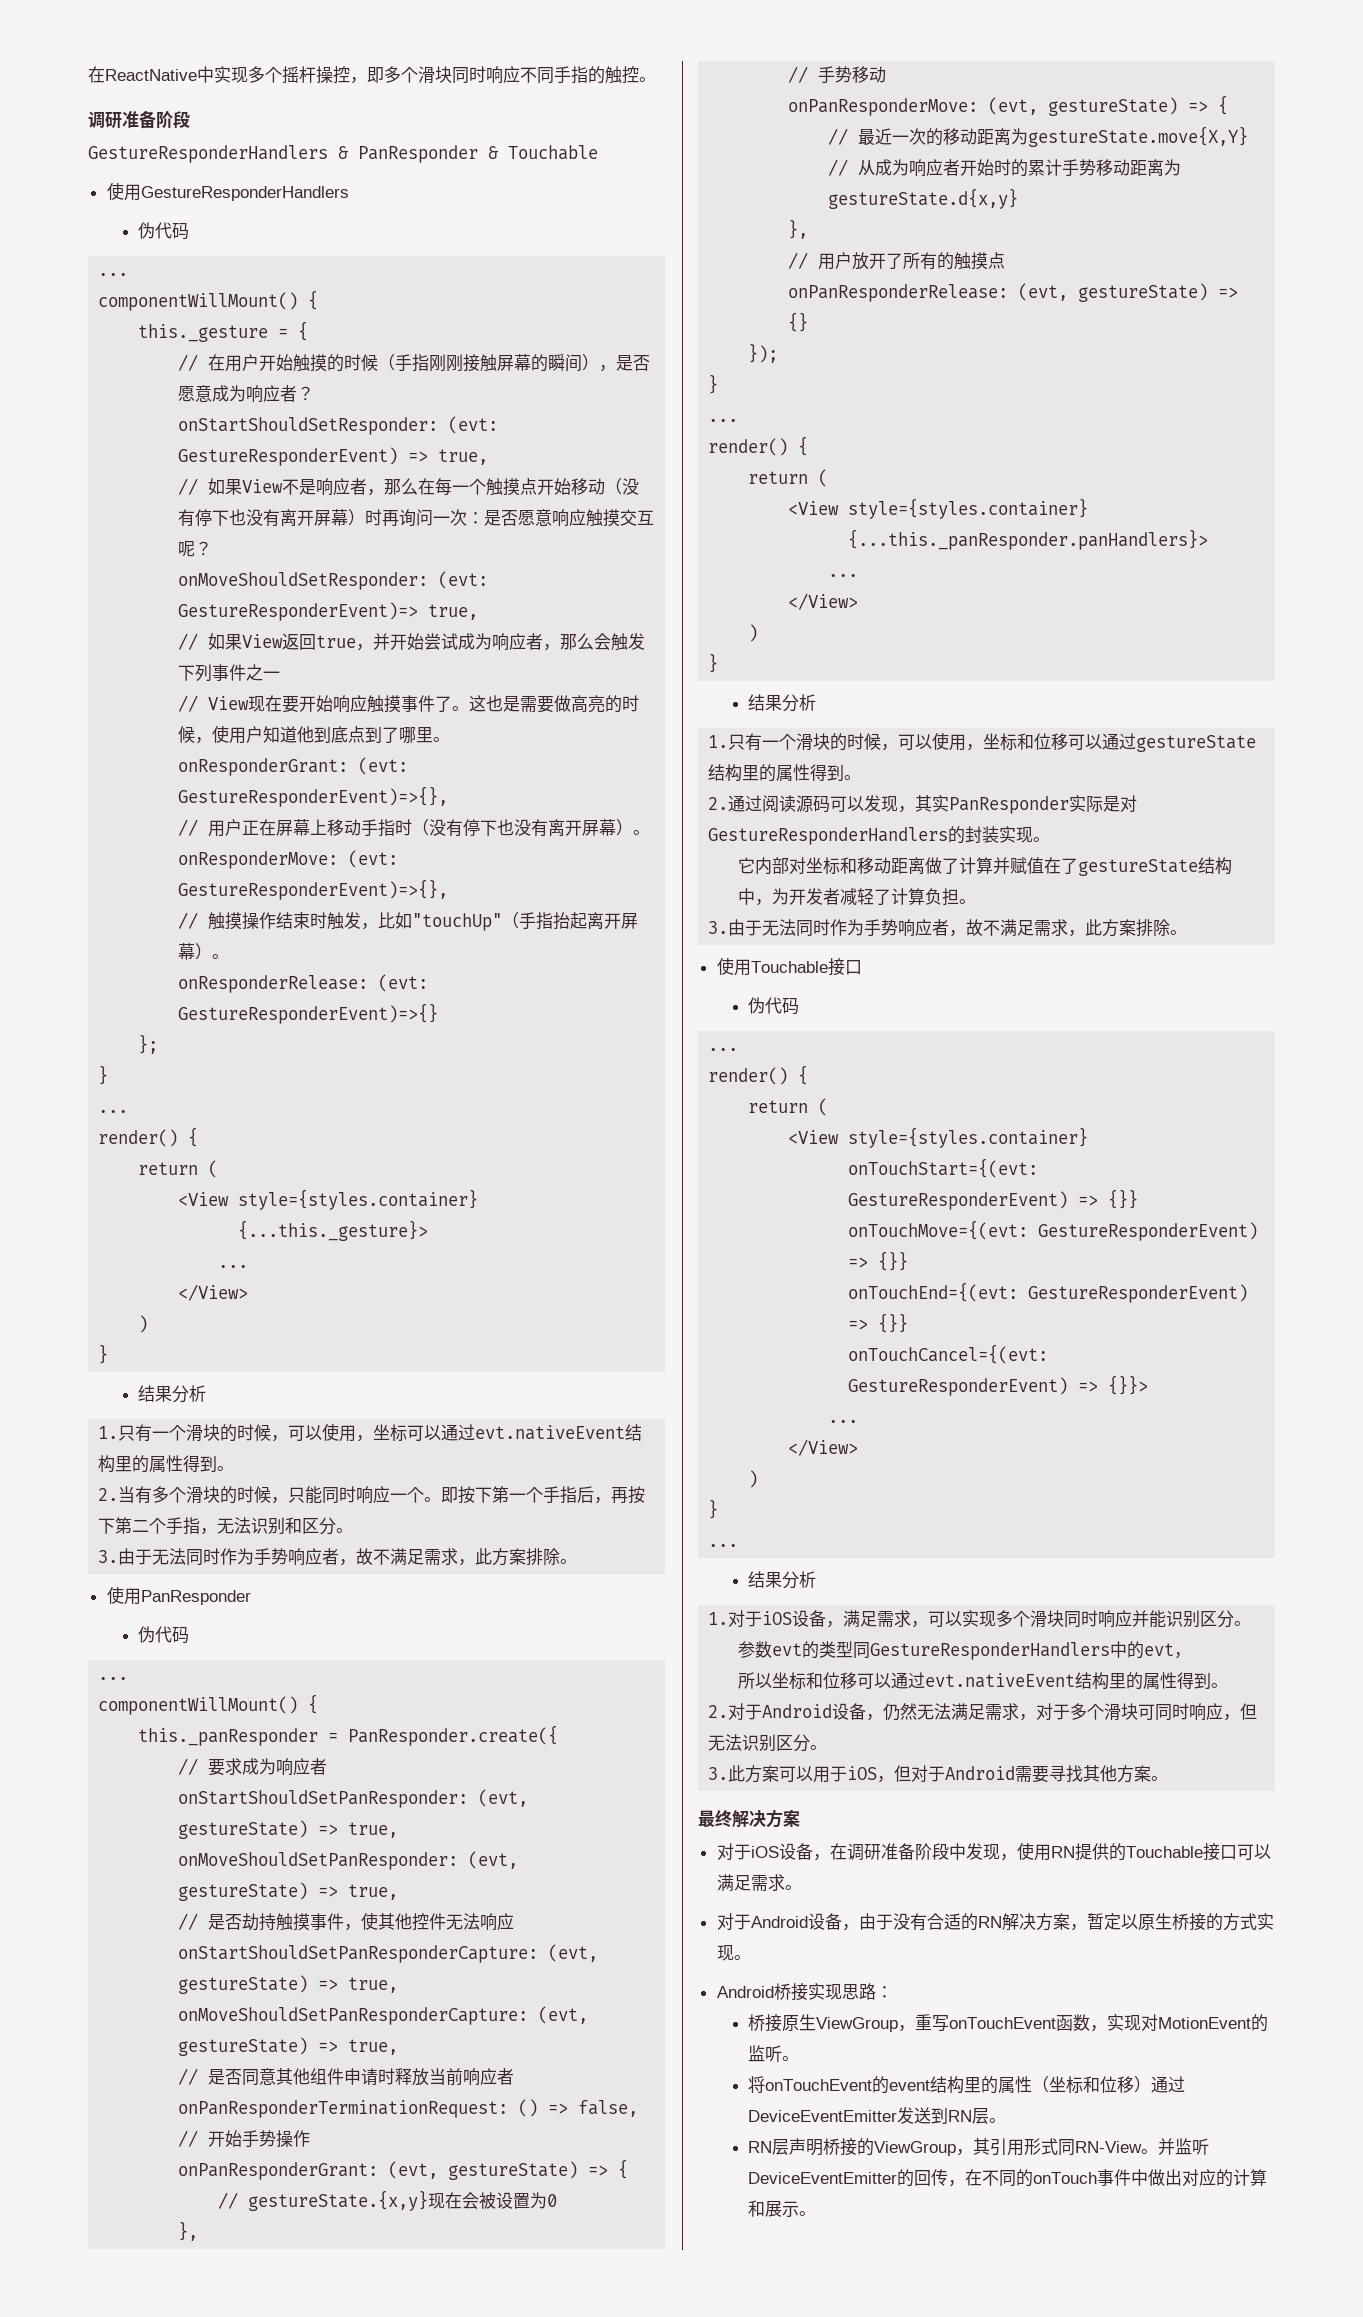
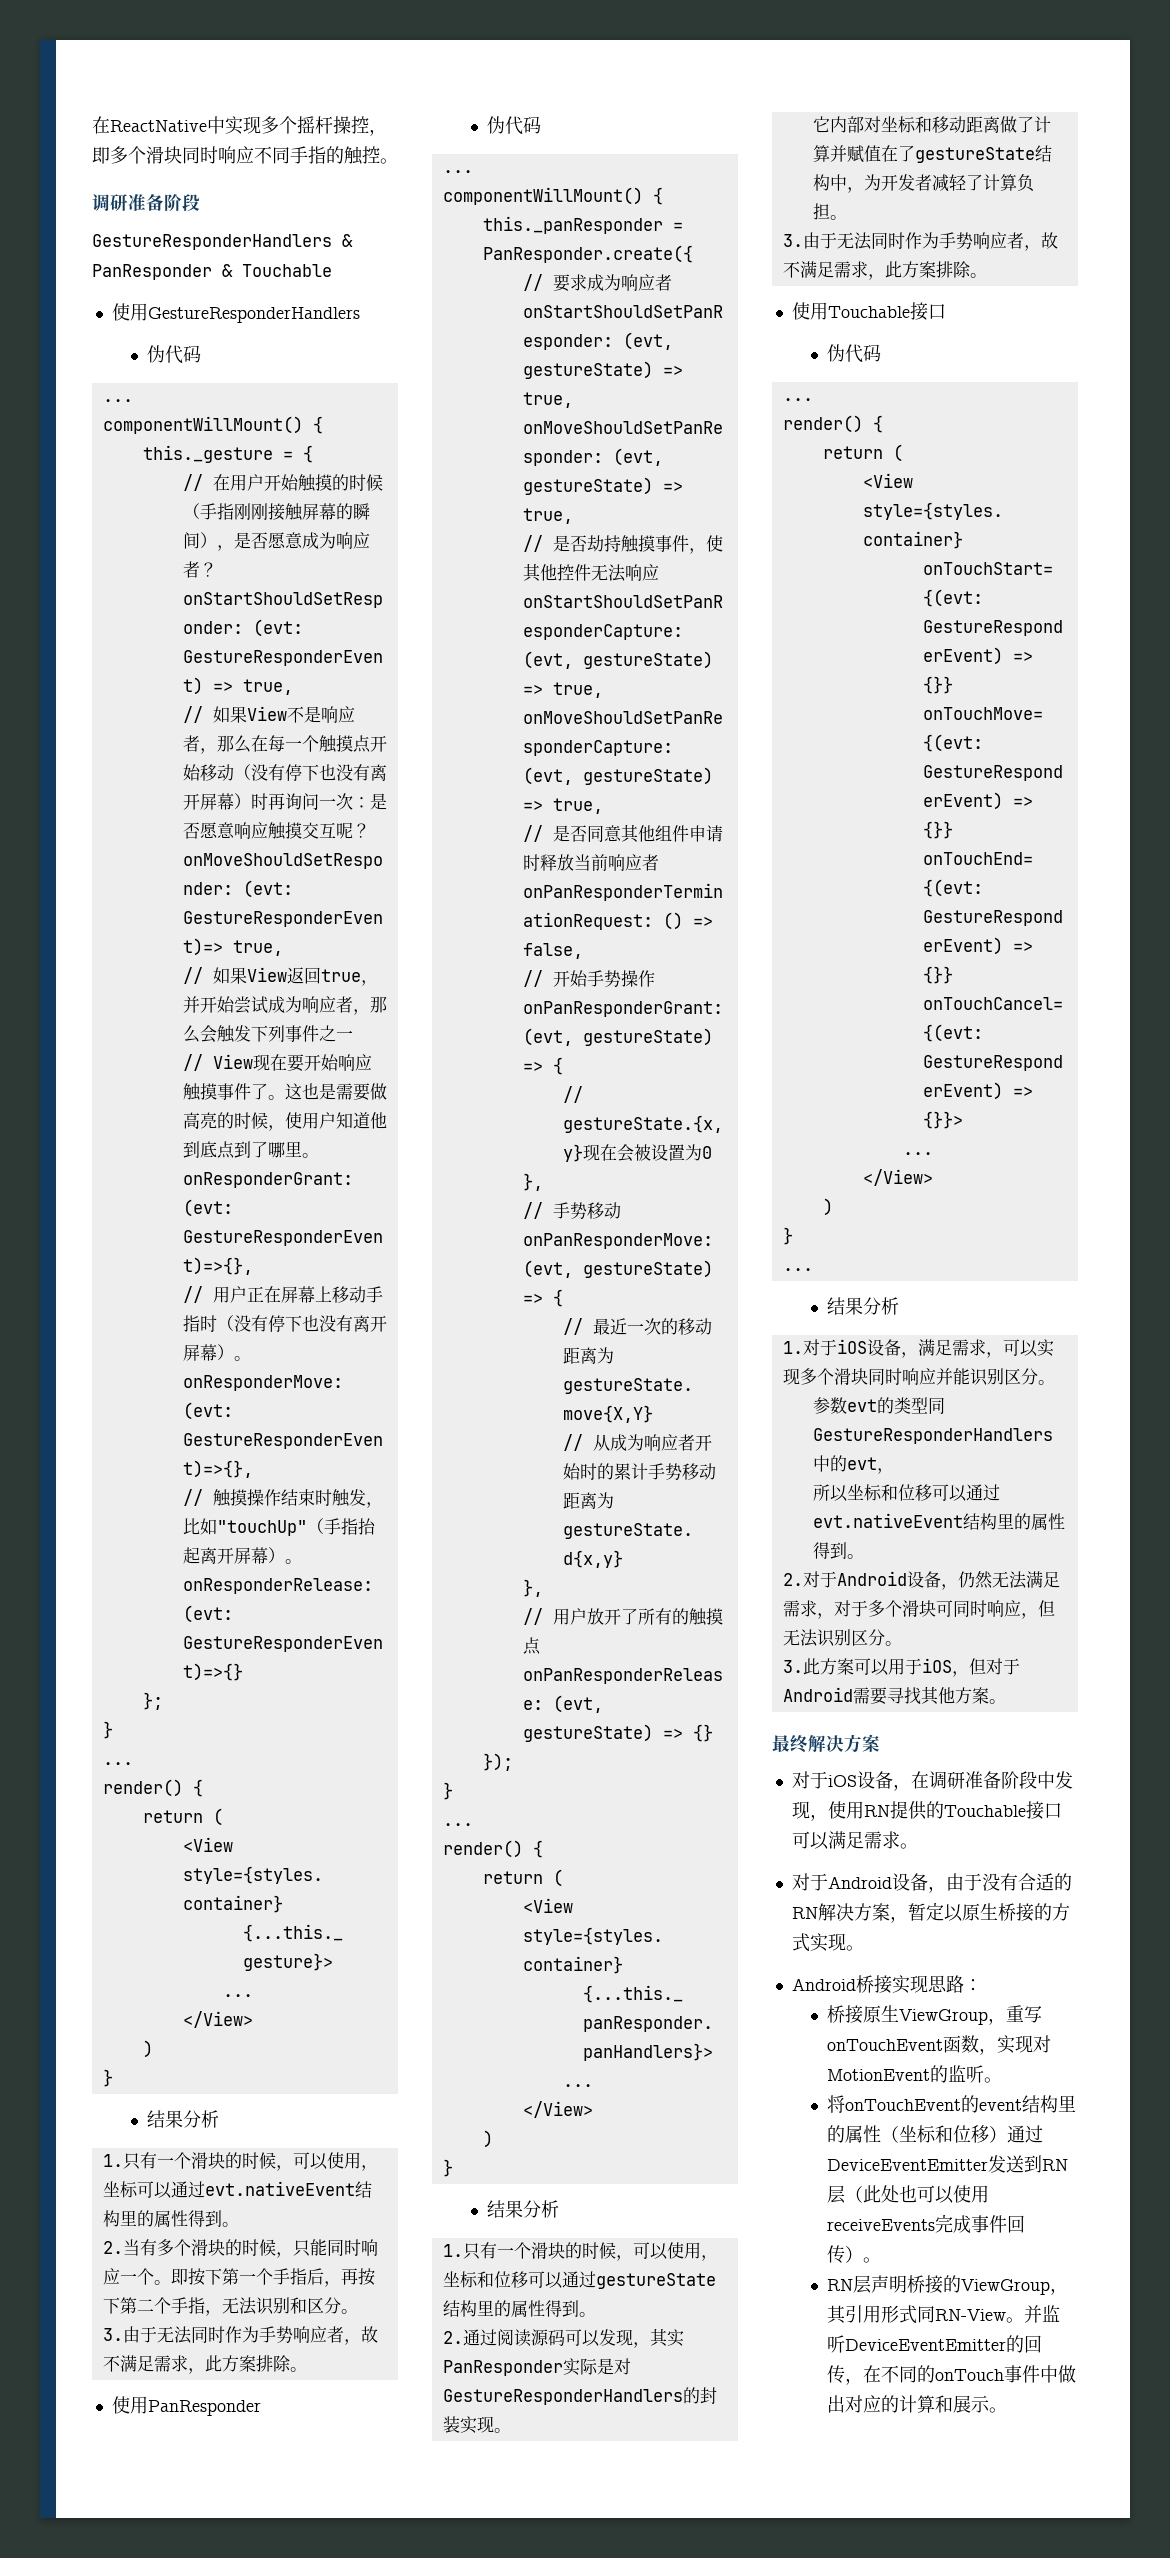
(989, 2116) none -> [845,2185,990,2204] [827,2214,1026,2233] [827,2245,864,2264] （此处也可以使用receiveEvents完成事件回传）

